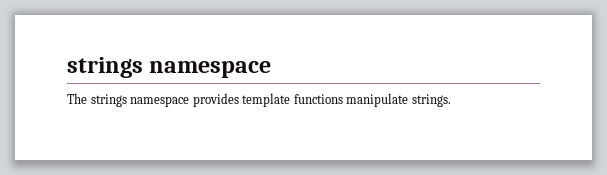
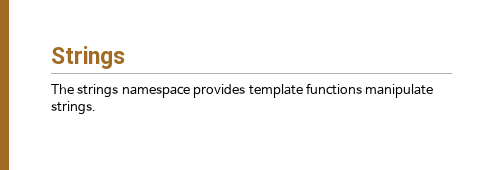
[67,57,272,78] strings namespace -> [51,46,125,69] Strings

